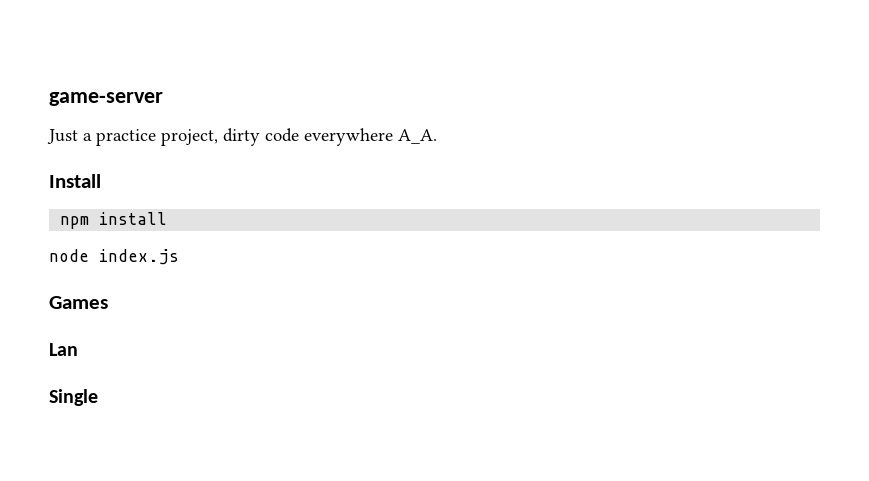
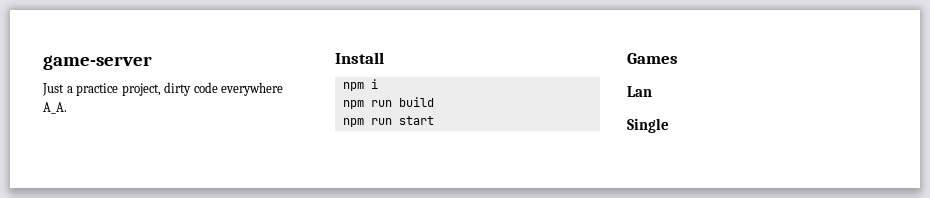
[99,212,168,225] [49,249,179,265] install // node index.js -> [370,79,378,89] [342,97,434,109] [342,116,434,127] i // npm run build // npm run start

